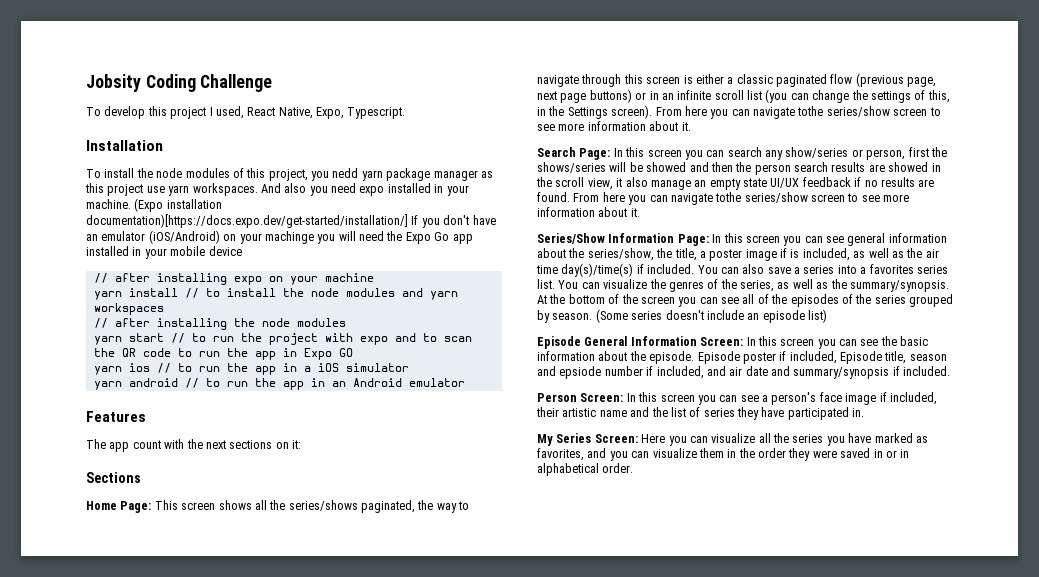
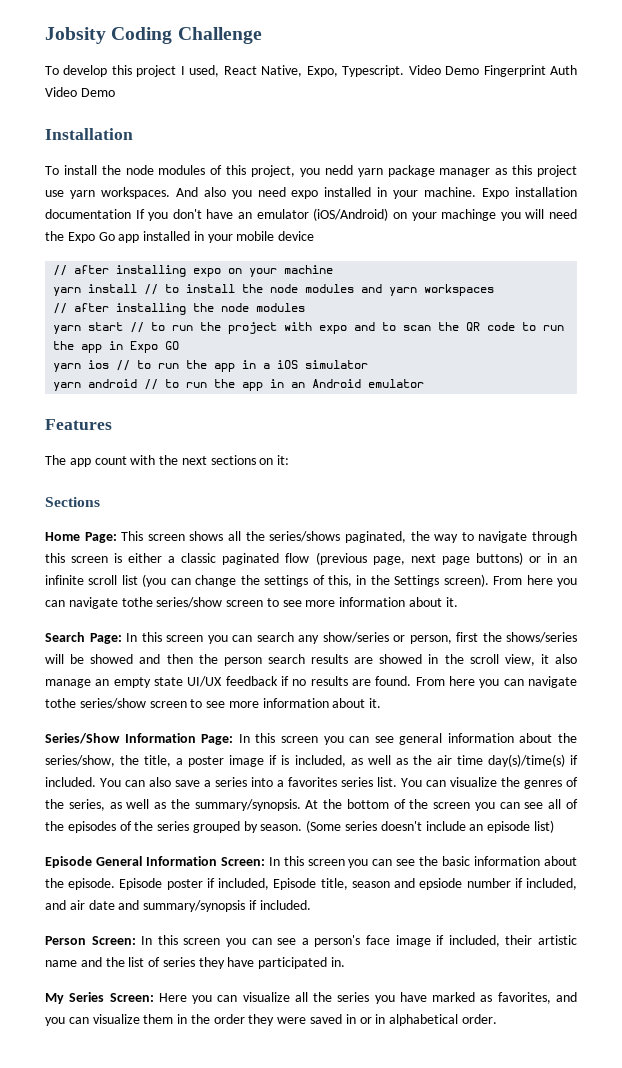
(406, 113) none -> [408,65,577,77] [45,87,115,97] Video Demo Fingerprint Auth Video Demo
[134,198,222,212] [86,214,408,228] (Expo installation documentation)[https://docs.expo.dev/get-started/installation/] -> [482,187,577,199] [45,209,131,219] Expo installation documentation

